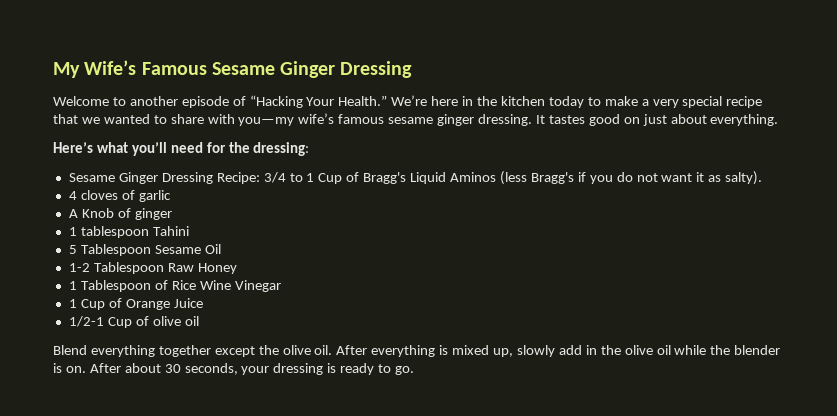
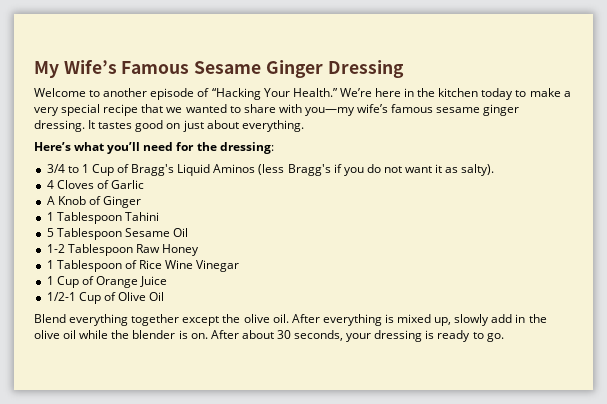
[68,172,260,184] Sesame Ginger Dressing Recipe: -> (274, 148) none
[80,190,171,202] cloves of garlic -> [56,180,144,189] Cloves of Garlic
[134,208,172,220] [68,226,149,238] ginger // 1 tablespoon -> [102,196,141,208] [46,212,122,224] Ginger // 1 Tablespoon
[152,316,199,326] olive oil -> [117,292,165,301] Olive Oil

